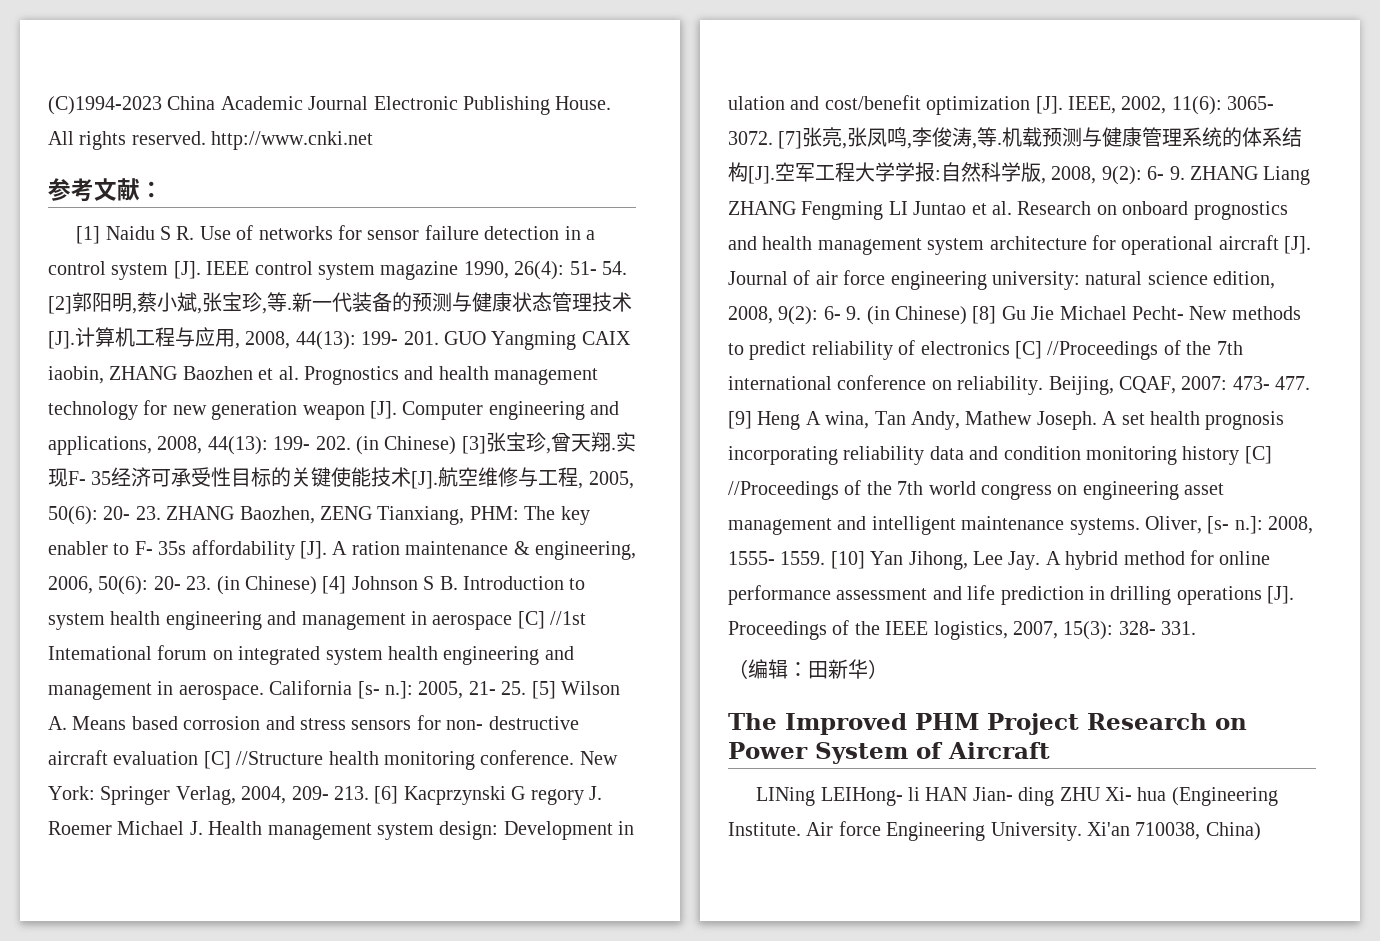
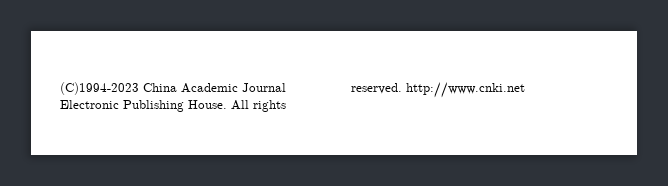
[48,178,163,202] [76,225,596,244] [48,261,627,280] [48,292,632,314] [48,327,631,350] [48,366,599,385] [48,400,620,420] [48,432,636,455] [48,467,634,489] [48,506,590,525] [48,540,636,560] [48,576,586,595] [48,611,587,630] [48,645,574,665] [48,680,620,700] [48,715,579,730] [48,750,618,770] [48,786,602,805] [48,821,635,840] [728,95,1275,115] [728,127,1303,149] [728,162,1311,185] [728,201,1288,220] [728,235,1312,255] [728,270,1276,290] [728,306,1301,325] [728,340,1243,360] [728,375,1311,395] [728,411,1285,430] [728,446,1272,465] [728,480,1225,500] [728,516,1314,535] [728,550,1271,570] [728,585,1295,605] [728,620,1197,640] [728,659,888,679] [728,713,1247,735] [728,742,1050,764] [756,787,1278,806] [728,821,1261,841] // 参考文献： // [1] Naidu S R. Use of networks for sensor failure detection in a control system [J]. IEEE control system magazine 1990, 26(4): 51- 54. [2]郭阳明,蔡小斌,张宝珍,等.新一代装备的预测与健康状态管理技术[J].计算机工程与应用, 2008, 44(13): 199- 201. GUO Yangming CAIX iaobin, ZHANG Baozhen et al. Prognostics and health management technology for new generation weapon [J]. Computer engineering and applications, 2008, 44(13): 199- 202. (in Chinese) [3]张宝珍,曾天翔.实现F- 35经济可承受性目标的关键使能技术[J].航空维修与工程, 2005, 50(6): 20- 23. ZHANG Baozhen, ZENG Tianxiang, PHM: The key enabler to F- 35s affordability [J]. A ration maintenance & engineering, 2006, 50(6): 20- 23. (in Chinese) [4] Johnson S B. Introduction to system health engineering and management in aerospace [C] //1st Intemational forum on integrated system health engineering and management in aerospace. California [s- n.]: 2005, 21- 25. [5] Wilson A. Means based corrosion and stress sensors for non- destructive aircraft evaluation [C] //Structure health monitoring conference. New York: Springer Verlag, 2004, 209- 213. [6] Kacprzynski G regory J. Roemer Michael J. Health management system design: Development in ulation and cost/benefit optimization [J]. IEEE, 2002, 11(6): 3065- 3072. [7]张亮,张凤鸣,李俊涛,等.机载预测与健康管理系统的体系结构[J].空军工程大学学报:自然科学版, 2008, 9(2): 6- 9. ZHANG Liang ZHANG Fengming LI Juntao et al. Research on onboard prognostics and health management system architecture for operational aircraft [J]. Journal of air force engineering university: natural science edition, 2008, 9(2): 6- 9. (in Chinese) [8] Gu Jie Michael Pecht- New methods to predict reliability of electronics [C] //Proceedings of the 7th international conference on reliability. Beijing, CQAF, 2007: 473- 477. [9] Heng A wina, Tan Andy, Mathew Joseph. A set health prognosis incorporating reliability data and condition monitoring history [C] //Proceedings of the 7th world congress on engineering asset management and intelligent maintenance systems. Oliver, [s- n.]: 2008, 1555- 1559. [10] Yan Jihong, Lee Jay. A hybrid method for online performance assessment and life prediction in drilling operations [J]. Proceedings of the IEEE logistics, 2007, 15(3): 328- 331. // （编辑：田新华） // The Improved PHM Project Research on Power System of Aircraft // LINing LEIHong- li HAN Jian- ding ZHU Xi- hua (Engineering Institute. Air force Engineering University. Xi'an 710038, China) -> (525, 90) none

